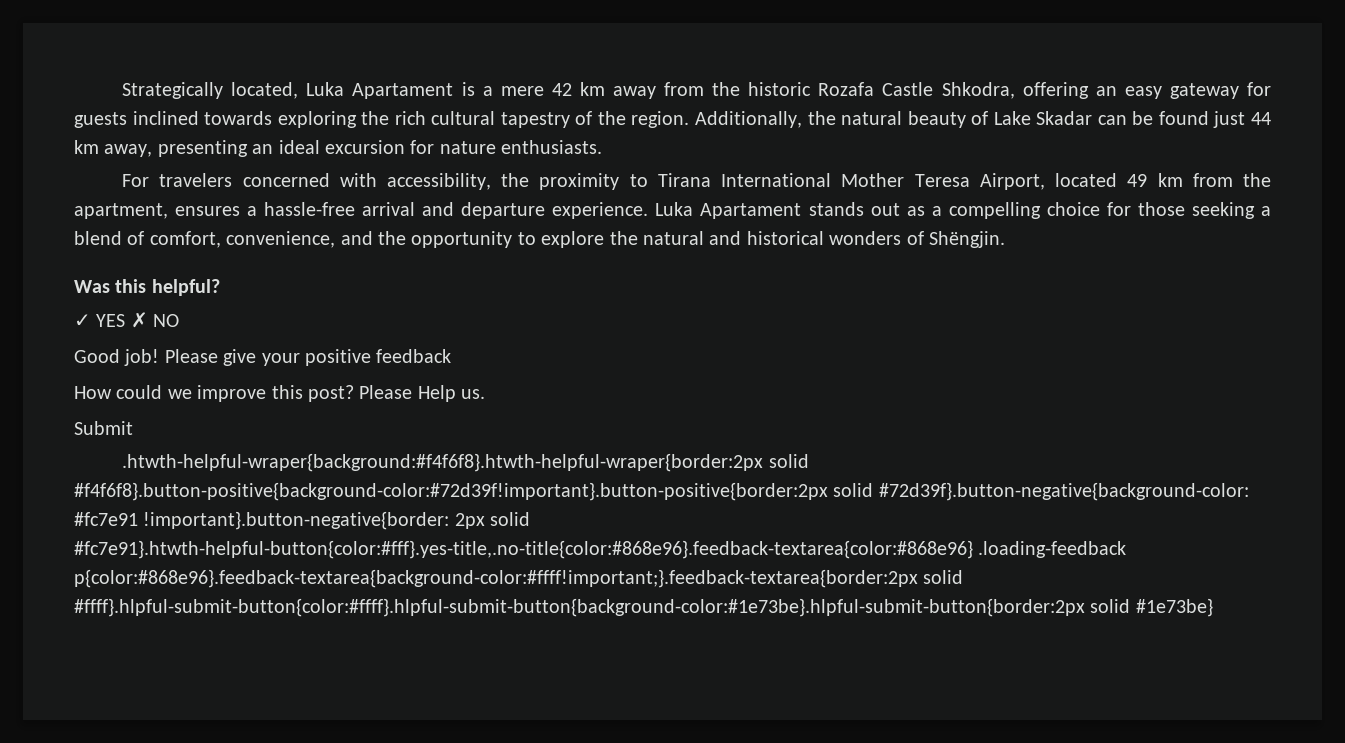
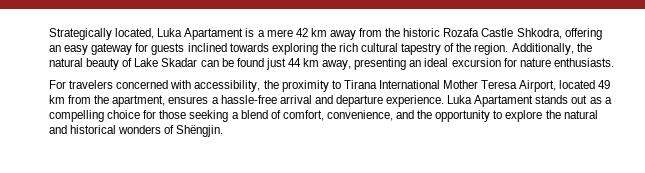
[74,279,220,296] [74,312,180,328] [74,349,452,366] [74,385,486,402] [74,421,133,435] [122,453,809,472] [74,482,1249,501] [74,511,531,530] [74,540,1127,559] [74,569,964,588] [74,598,1213,617] // Was this helpful? // ✓ YES ✗ NO // Good job! Please give your positive feedback // How could we improve this post? Please Help us. // Submit // .htwth-helpful-wraper{background:#f4f6f8}.htwth-helpful-wraper{border:2px solid #f4f6f8}.button-positive{background-color:#72d39f!important}.button-positive{border:2px solid #72d39f}.button-negative{background-color: #fc7e91 !important}.button-negative{border: 2px solid #fc7e91}.htwth-helpful-button{color:#fff}.yes-title,.no-title{color:#868e96}.feedback-textarea{color:#868e96} .loading-feedback p{color:#868e96}.feedback-textarea{background-color:#ffff!important;}.feedback-textarea{border:2px solid #ffff}.hlpful-submit-button{color:#ffff}.hlpful-submit-button{background-color:#1e73be}.hlpful-submit-button{border:2px solid #1e73be} -> (224, 131) none

